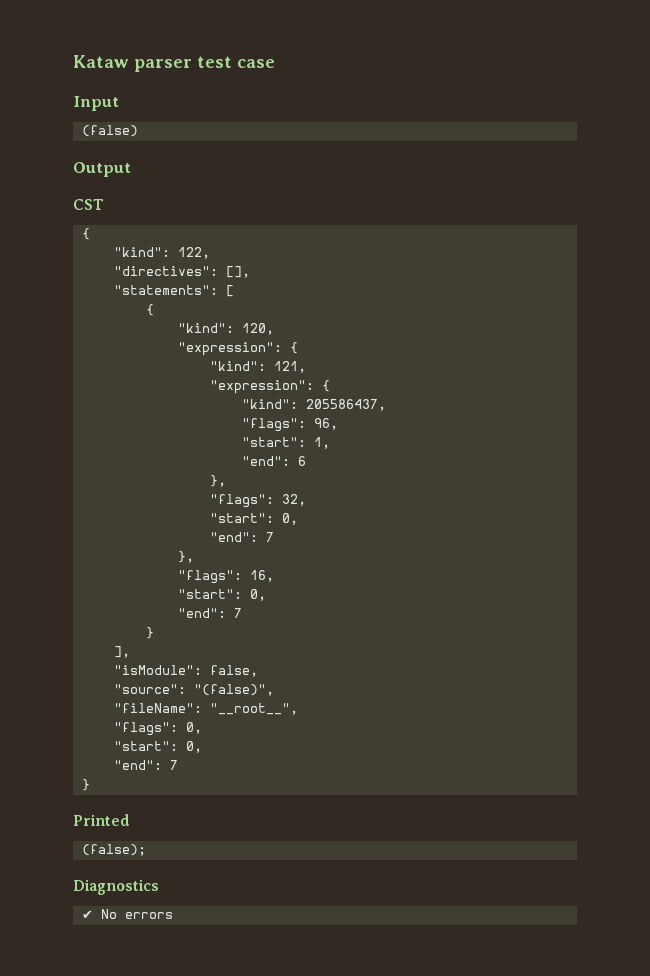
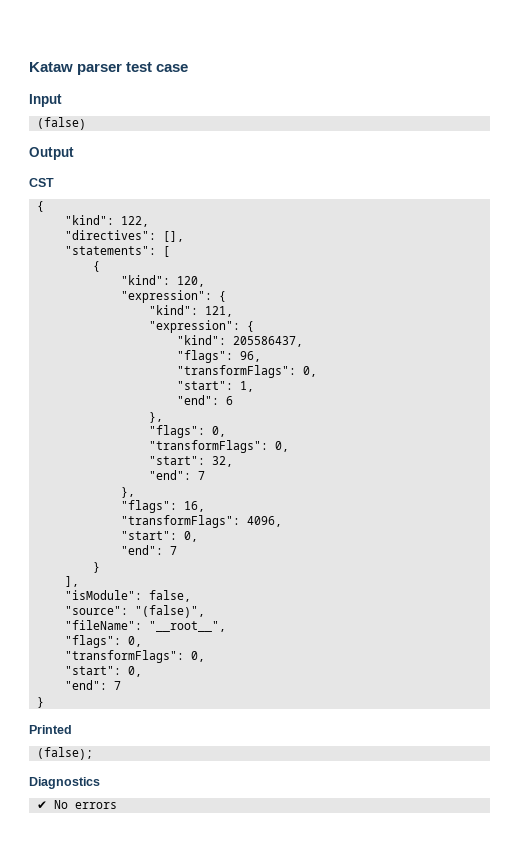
(338, 424) none -> [176,365,317,378] // "transformFlags": 0,
[281,494,306,506] [209,513,298,525] 32, // "start": 0, -> [211,426,226,437] [148,440,289,453] [148,456,233,467] 0, // "transformFlags": 0, // "start": 32,
(274, 576) none -> [120,515,282,528] // "transformFlags": 4096,
(202, 728) none -> [64,650,205,663] // "transformFlags": 0,

